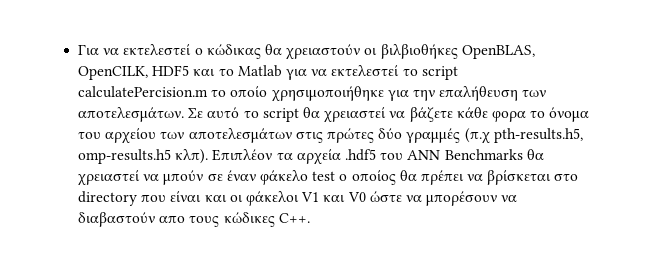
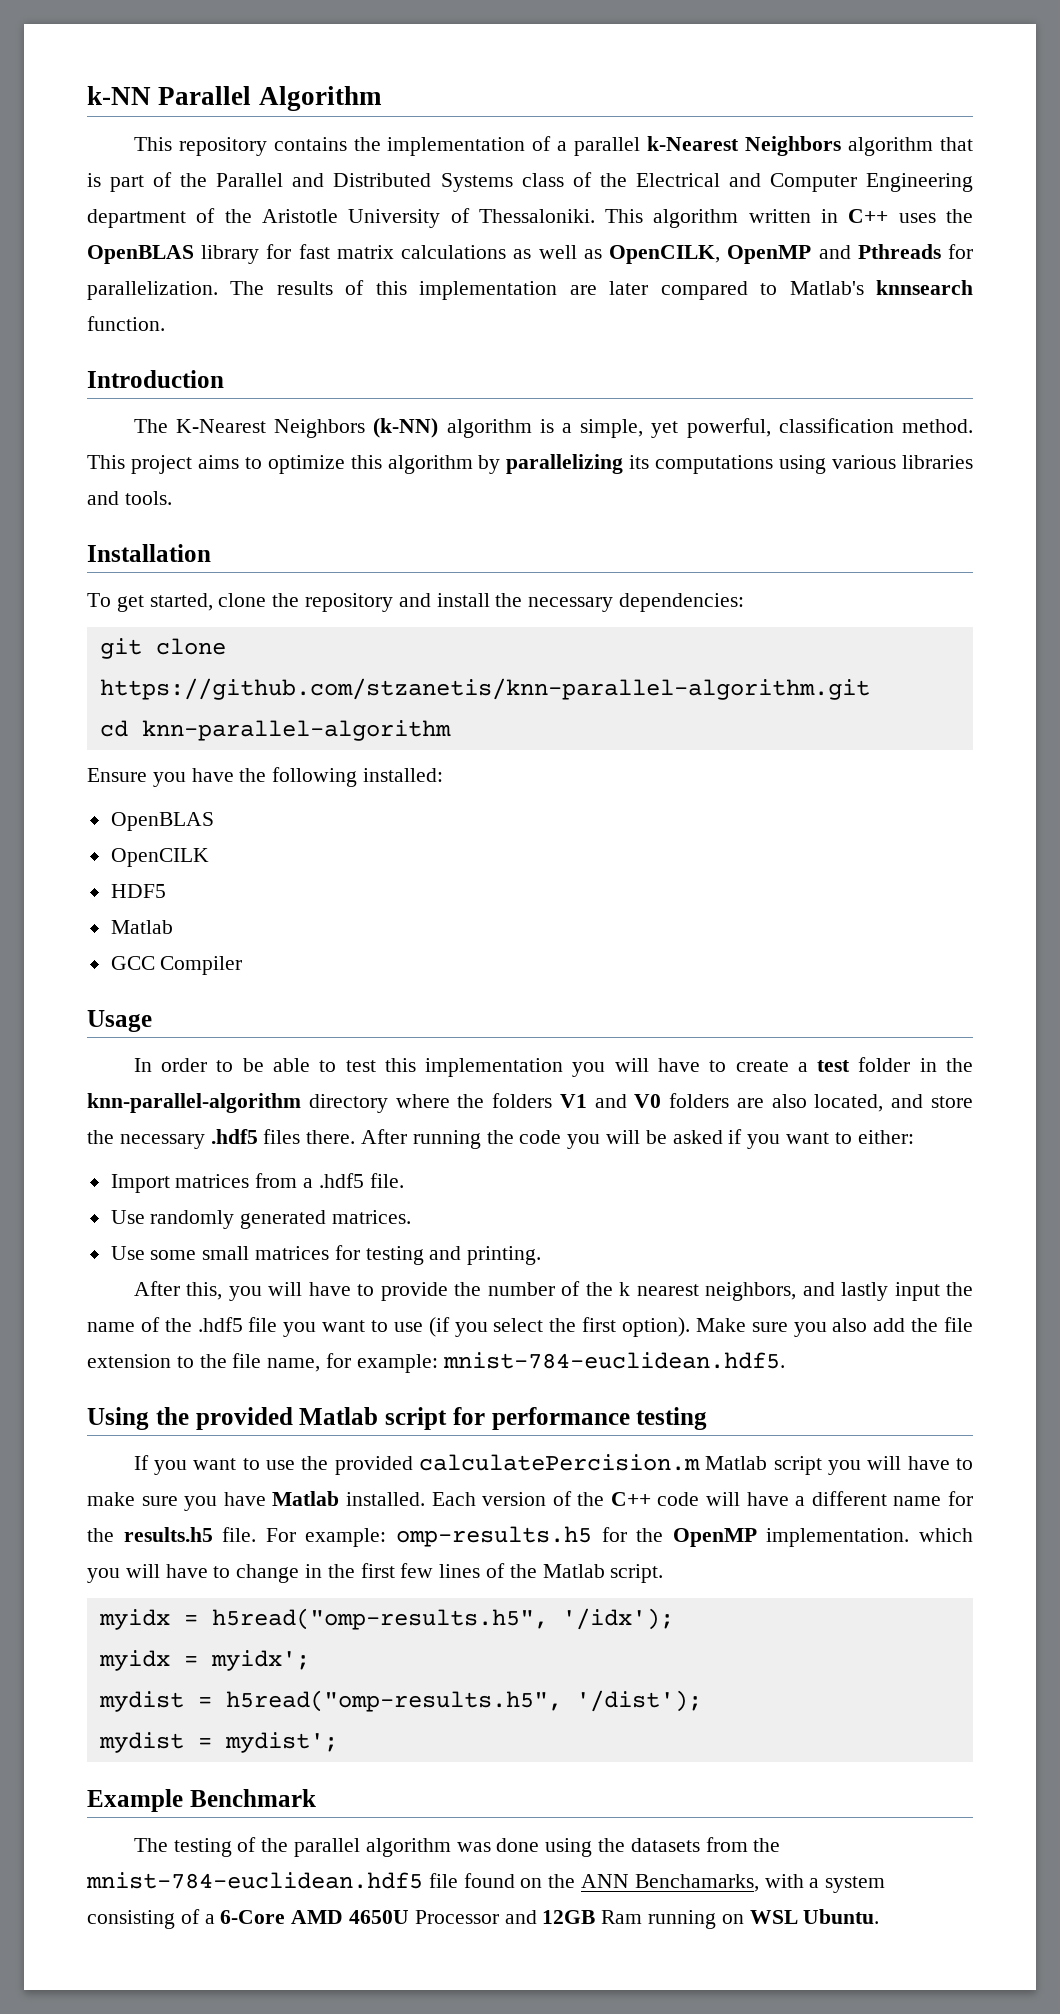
[78,44,535,60] [78,66,149,80] Για να εκτελεστεί ο κώδικας θα χρειαστούν οι βιλβιοθήκες OpenBLAS, OpenCILK, -> [87,86,382,111] [133,136,974,156] [87,172,973,192] [87,208,973,228] [87,244,974,264] [87,280,974,300] [87,316,165,331] [87,370,224,388] [133,418,973,438] [87,454,973,474] [87,491,172,505] [87,544,211,562] [87,593,745,612] [99,638,226,659] [99,678,870,700] [99,720,451,741] [87,767,444,787] [110,812,214,831] [110,848,209,867] k-NN Parallel Algorithm // This repository contains the implementation of a parallel k-Nearest Neighbors algorithm that is part of the Parallel and Distributed Systems class of the Electrical and Computer Engineering department of the Aristotle University of Thessaloniki. This algorithm written in C++ uses the OpenBLAS library for fast matrix calculations as well as OpenCILK, OpenMP and Pthreads for parallelization. The results of this implementation are later compared to Matlab's knnsearch function. // Introduction // The K-Nearest Neighbors (k-NN) algorithm is a simple, yet powerful, classification method. This project aims to optimize this algorithm by parallelizing its computations using various libraries and tools. // Installation // To get started, clone the repository and install the necessary dependencies: // git clone https://github.com/stzanetis/knn-parallel-algorithm.git // cd knn-parallel-algorithm // Ensure you have the following installed: // OpenBLAS // OpenCILK //
[193,65,458,80] [78,86,547,102] [78,107,590,123] [78,128,583,144] [78,149,544,165] [78,170,579,186] [78,191,518,206] [78,212,310,227] και το Matlab για να εκτελεστεί το script calculatePercision.m το οποίο χρησιμοποιήθηκε για την επαλήθευση των αποτελεσμάτων. Σε αυτό το script θα χρειαστεί να βάζετε κάθε φορα το όνομα του αρχείου των αποτελεσμάτων στις πρώτες δύο γραμμές (π.χ pth-results.h5, omp-results.h5 κλπ). Επιπλέον τα αρχεία .hdf5 του ANN Benchmarks θα χρειαστεί να μπούν σε έναν φάκελο test ο οποίος θα πρέπει να βρίσκεται στο directory που είναι και οι φάκελοι V1 και V0 ώστε να μπορέσουν να διαβαστούν απο τους κώδικες C++. -> [110,920,173,934] [110,956,243,975] [87,1010,152,1032] [133,1057,973,1077] [87,1093,973,1113] [87,1129,914,1149] [110,1173,404,1193] [110,1210,412,1229] [110,1245,542,1265] [133,1281,974,1301] [87,1317,974,1337] [87,1352,785,1373] [87,1407,708,1430] [133,1454,973,1475] [87,1491,974,1511] [87,1526,974,1547] [87,1563,664,1583] [98,1608,674,1630] [98,1650,310,1671] [98,1690,702,1712] [98,1732,338,1753] [87,1789,316,1812] [133,1837,781,1857] [86,1872,886,1893] [87,1909,880,1929] // Matlab // GCC Compiler // Usage // In order to be able to test this implementation you will have to create a test folder in the knn-parallel-algorithm directory where the folders V1 and V0 folders are also located, and store the necessary .hdf5 files there. After running the code you will be asked if you want to either: // Import matrices from a .hdf5 file. // Use randomly generated matrices. // Use some small matrices for testing and printing. // After this, you will have to provide the number of the k nearest neighbors, and lastly input the name of the .hdf5 file you want to use (if you select the first option). Make sure you also add the file extension to the file name, for example: mnist-784-euclidean.hdf5. // Using the provided Matlab script for performance testing // If you want to use the provided calculatePercision.m Matlab script you will have to make sure you have Matlab installed. Each version of the C++ code will have a different name for the results.h5 file. For example: omp-results.h5 for the OpenMP implementation. which you will have to change in the first few lines of the Matlab script. // myidx = h5read("omp-results.h5", '/idx'); // myidx = myidx'; // mydist = h5read("omp-results.h5", '/dist'); // mydist = mydist'; // Example Benchmark // The testing of the parallel algorithm was done using the datasets from the mnist-784-euclidean.hdf5 file found on the ANN Benchamarks, with a system consisting of a 6-Core AMD 4650U Processor and 12GB Ram running on WSL Ubuntu.

